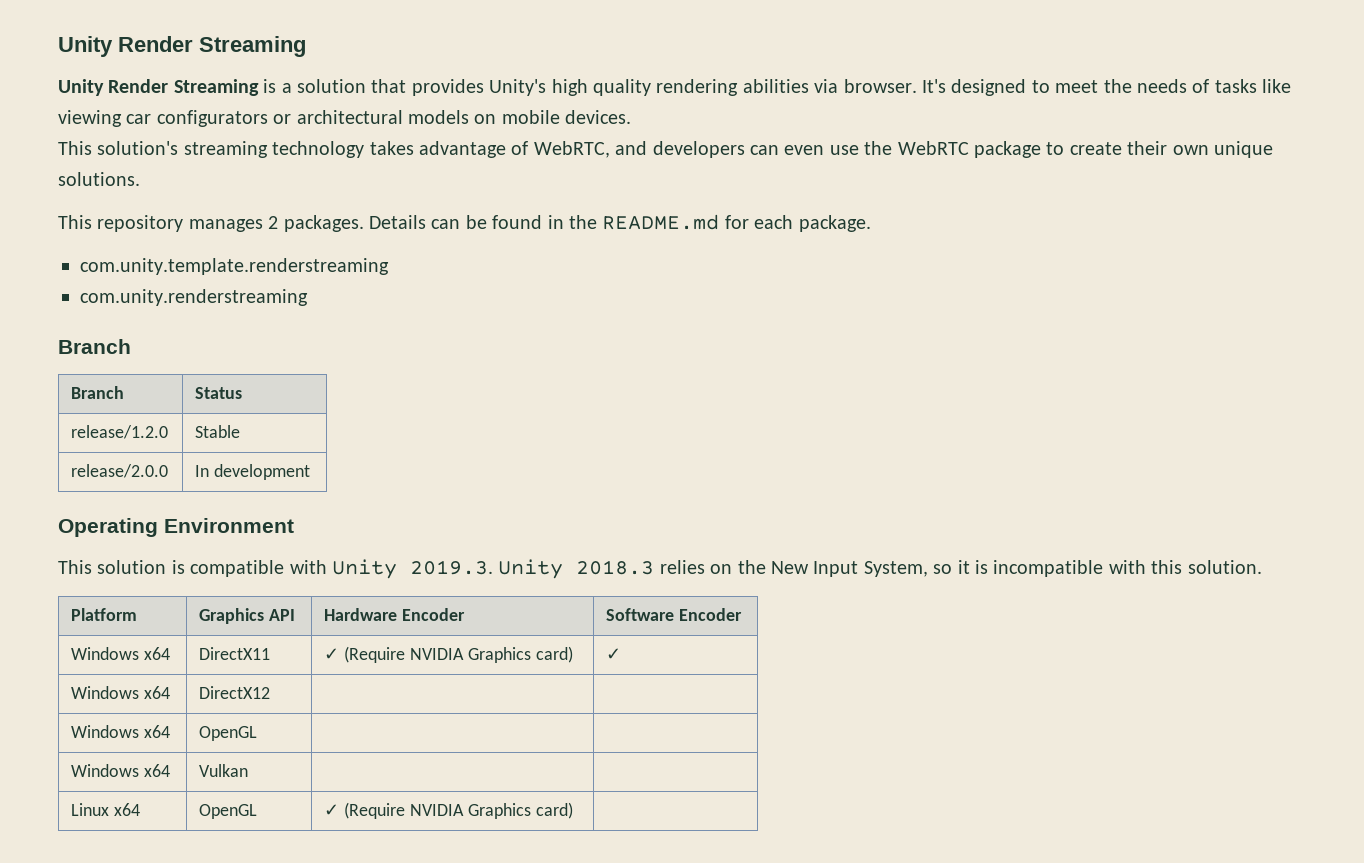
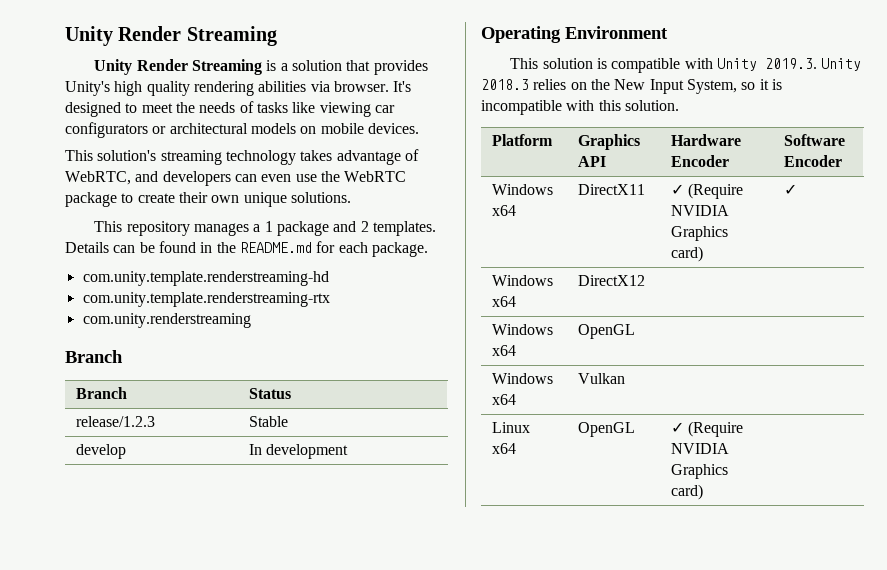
[268,215,364,232] 2 packages. -> [253,221,436,236] a 1 package and 2 templates.
[80,258,389,275] com.unity.template.renderstreaming -> [82,271,329,286] [82,292,330,307] com.unity.template.renderstreaming-hd // com.unity.template.renderstreaming-rtx
[71,425,169,439] release/1.2.0 -> [75,416,155,427] release/1.2.3
[71,464,169,478] release/2.0.0 -> [75,444,126,459] develop

